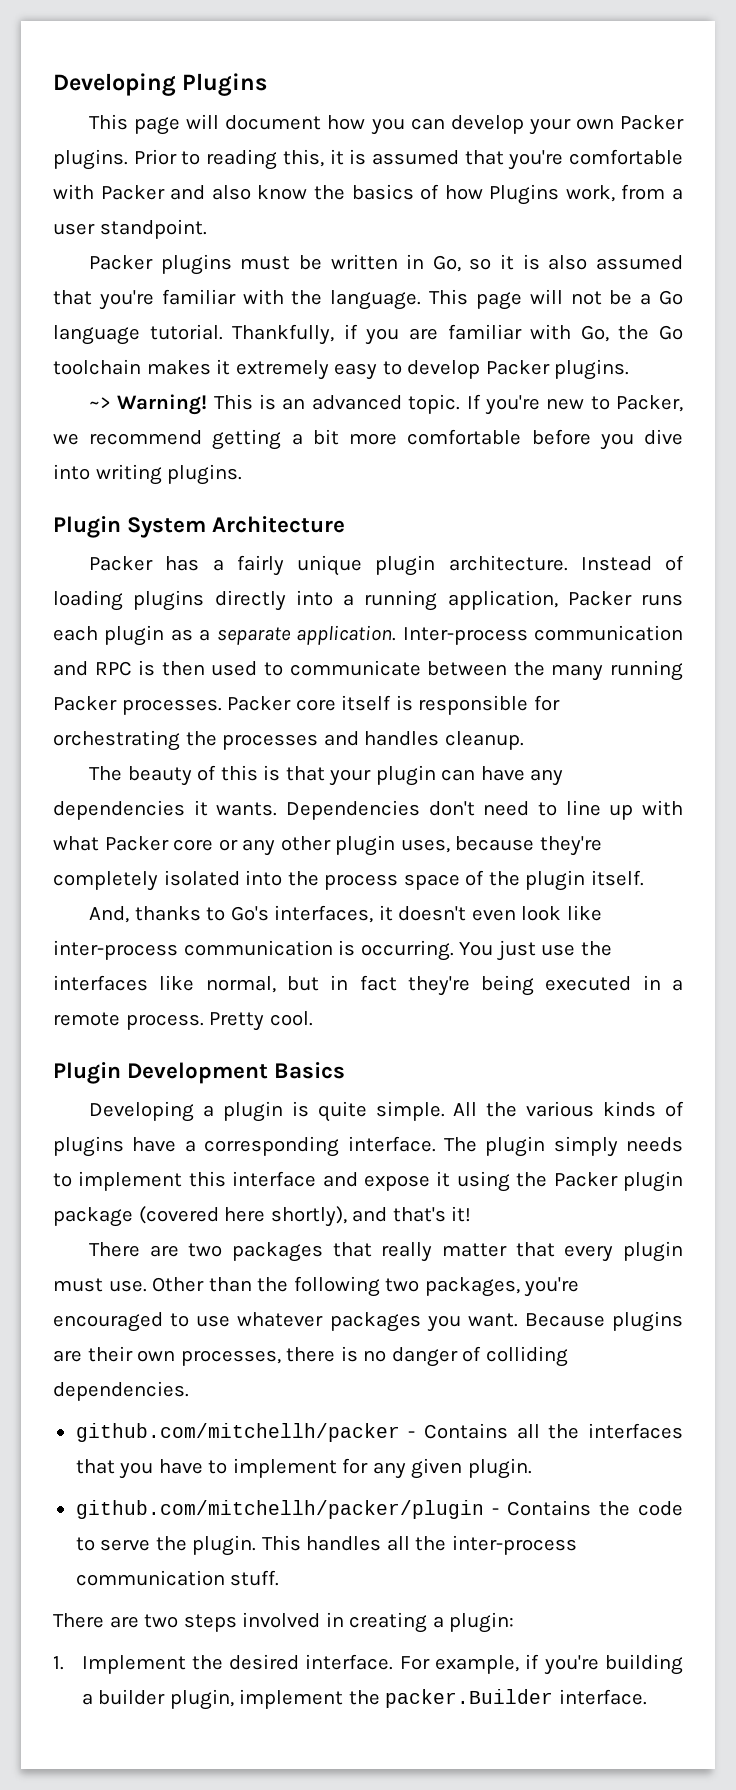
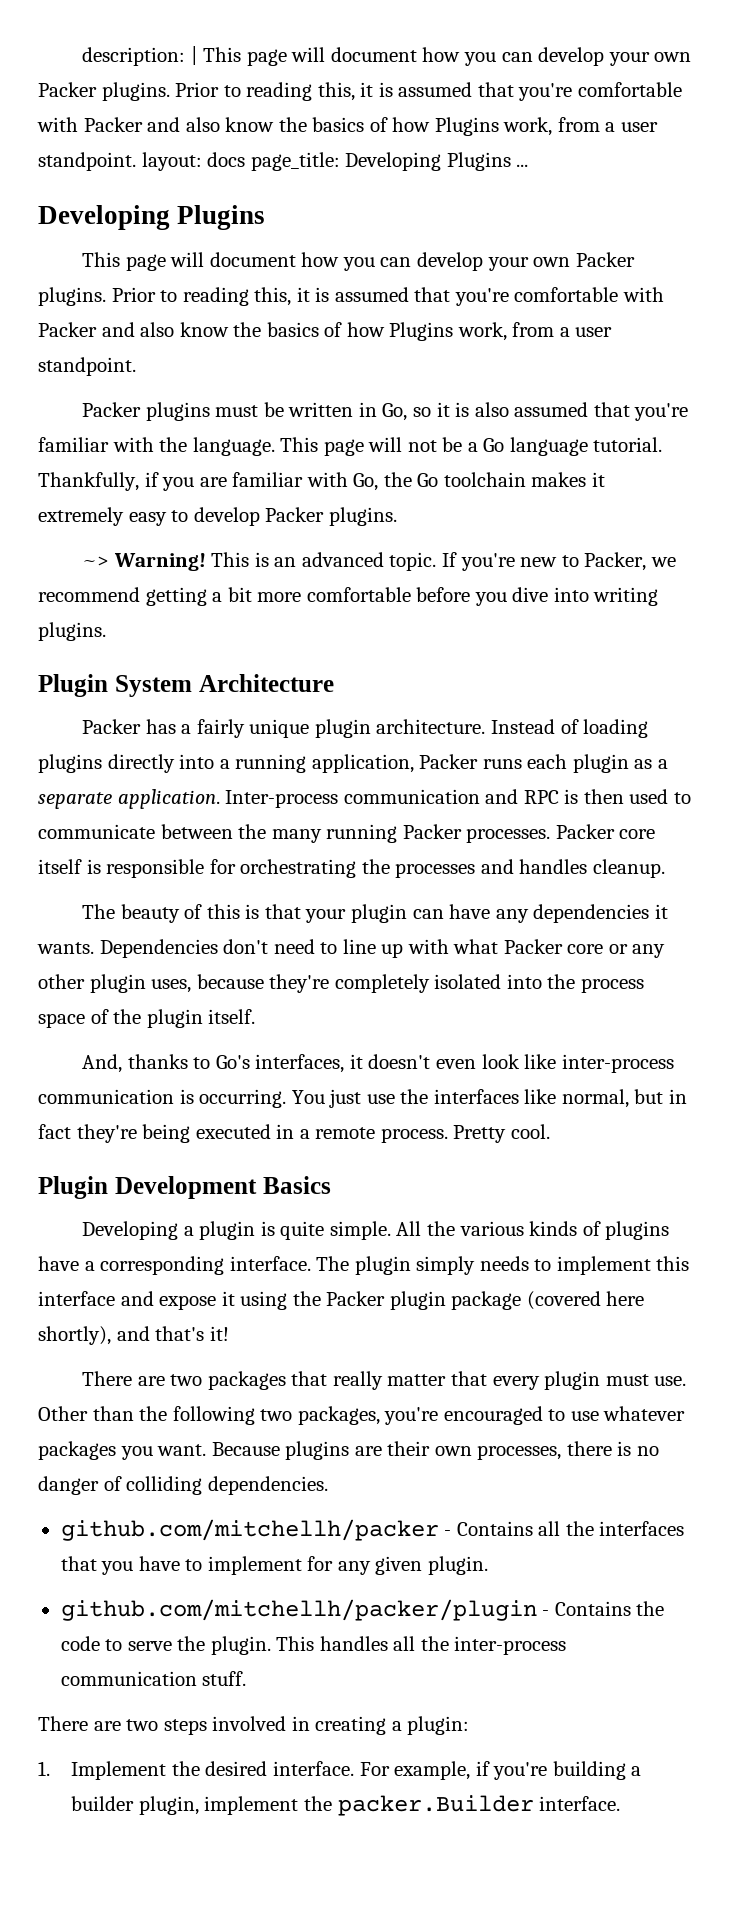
(53, 84) none -> [82,46,692,66] [38,82,682,101] [37,117,658,136] [38,152,529,171] description: | This page will document how you can develop your own Packer plugins. Prior to reading this, it is assumed that you're comfortable with Packer and also know the basics of how Plugins work, from a user standpoint. layout: docs page_title: Developing Plugins ... //

